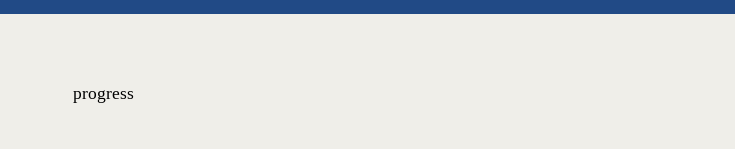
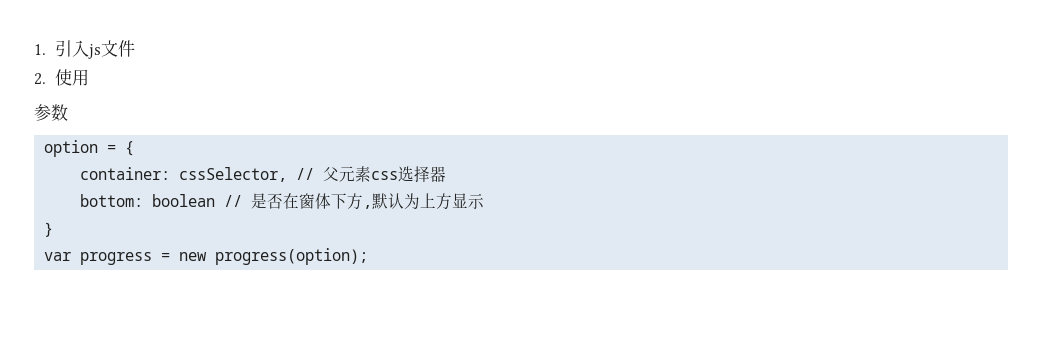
[73,90,134,103] progress -> [34,40,135,59] [34,69,89,86] [34,104,68,121] [44,140,135,157] [80,166,447,182] [80,193,485,210] [44,222,54,237] [44,248,369,265] 1.引入js文件 // 2.使用 // 参数 // option = { // container: cssSelector, // 父元素css选择器 // bottom: boolean // 是否在窗体下方,默认为上方显示 // } // var progress = new progress(option);

